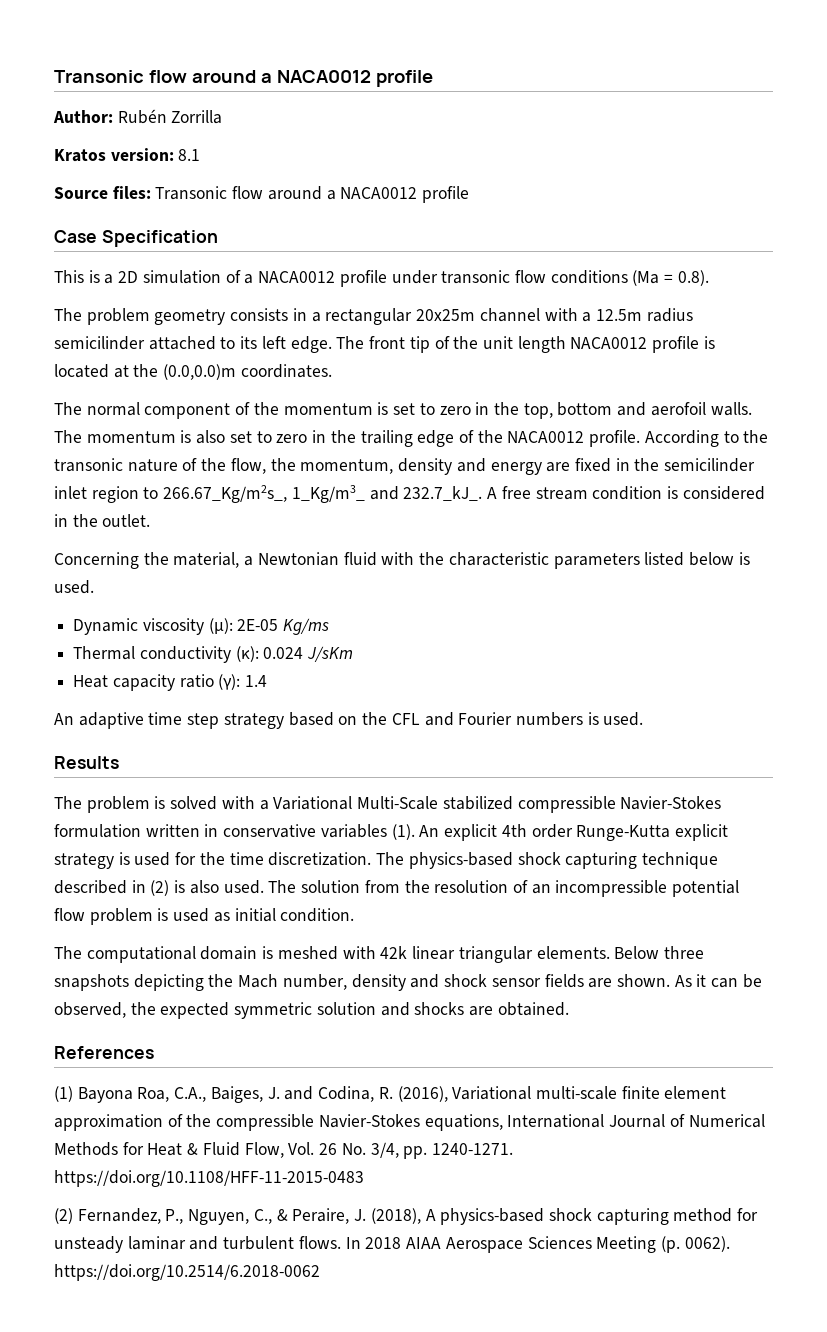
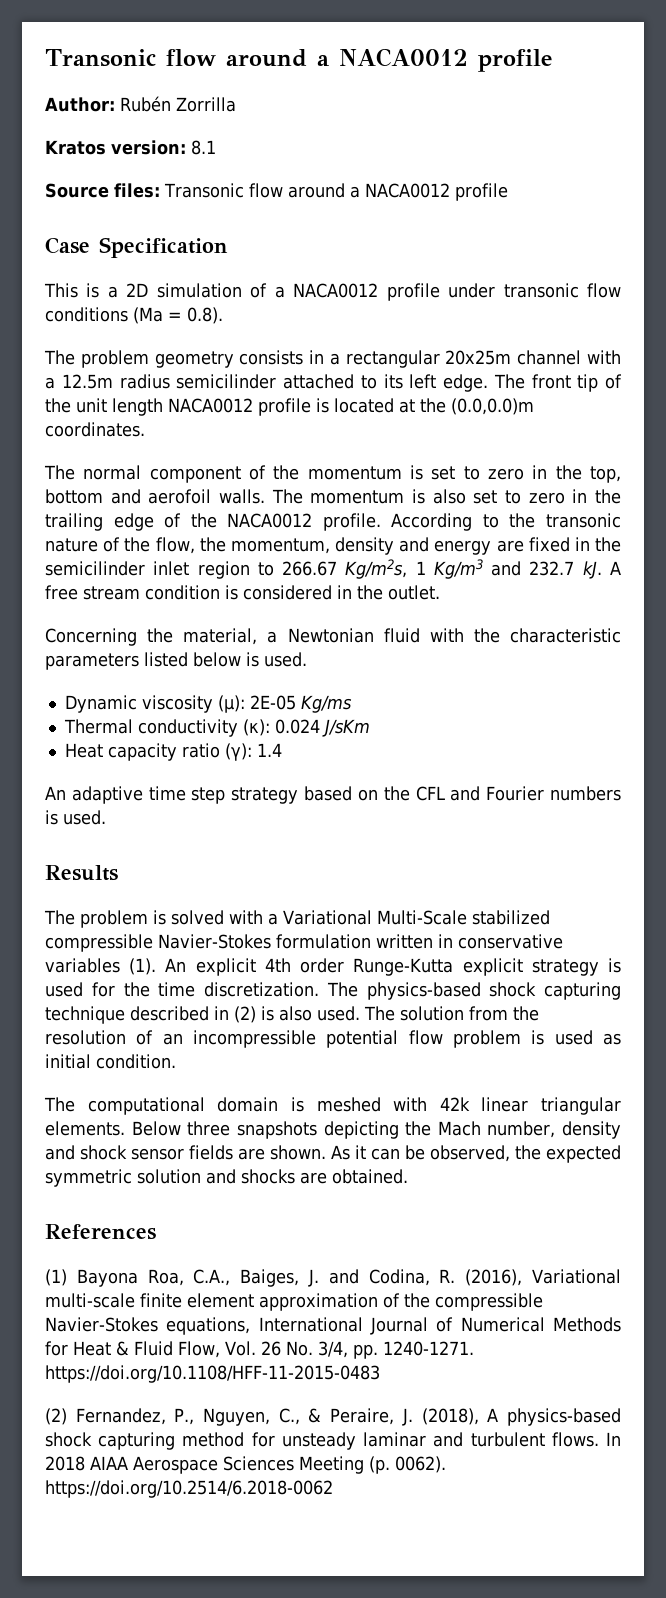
[163,485,483,503] 266.67_Kg/m2s_, 1_Kg/m3_ and 232.7_kJ_. -> [282,559,602,579] 266.67 Kg/m2s, 1 Kg/m3 and 232.7 kJ.

